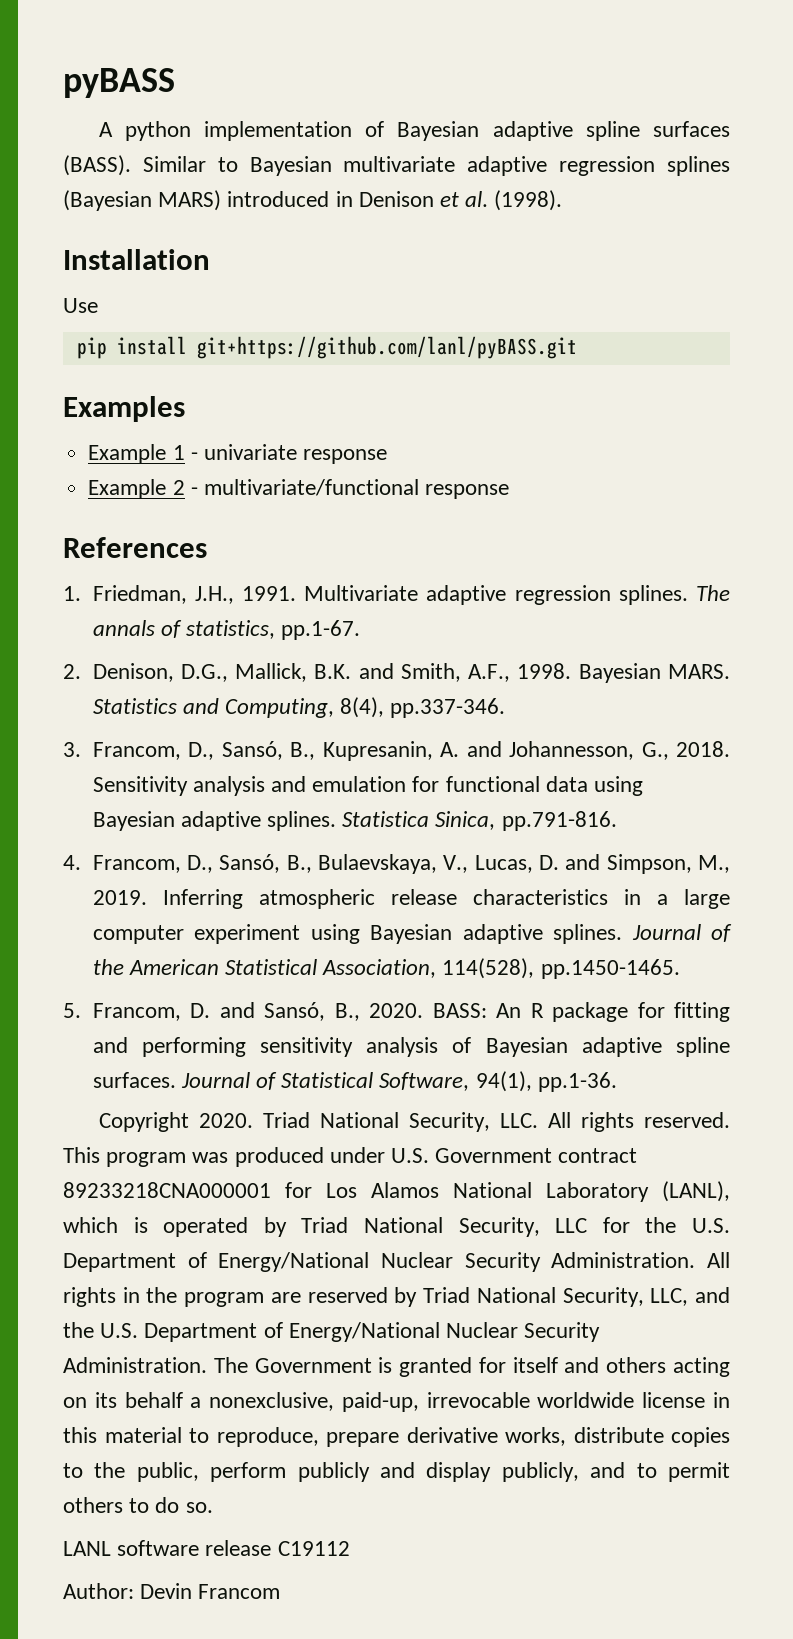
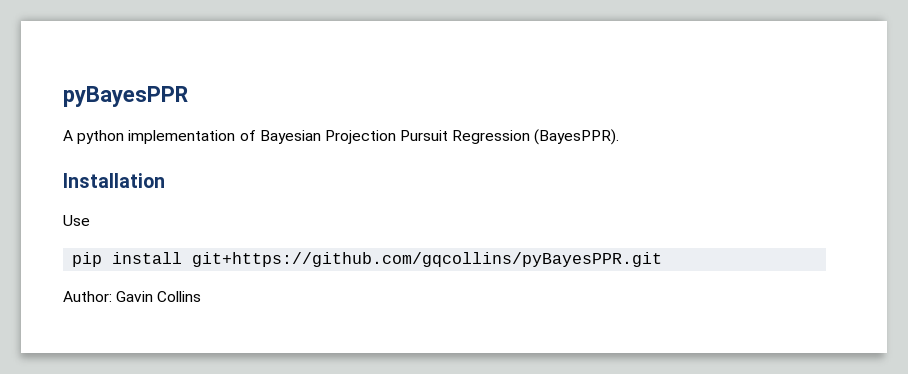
[63,68,175,98] pyBASS -> [63,86,188,107] pyBayesPPR
[492,121,730,141] [63,155,730,176] [63,190,563,211] [63,249,210,270] [63,298,98,313] [76,336,577,359] [63,396,185,422] [88,444,388,464] [88,479,510,499] [63,537,207,558] [63,585,730,605] [92,620,361,640] [63,663,730,683] [92,697,506,718] [63,741,730,761] [92,776,643,796] [92,811,617,831] [63,854,731,874] [92,889,730,909] [92,924,732,944] [92,958,680,979] [63,1002,730,1022] [92,1037,730,1057] [92,1071,617,1092] [98,1112,730,1132] [63,1147,638,1167] [63,1181,730,1202] [63,1217,731,1237] [63,1252,731,1272] [63,1287,731,1307] [63,1322,601,1342] [63,1357,730,1377] [63,1392,730,1412] [63,1427,730,1447] [63,1462,730,1482] [63,1497,213,1513] [63,1540,350,1556] adaptive spline surfaces (BASS). Similar to Bayesian multivariate adaptive regression splines (Bayesian MARS) introduced in Denison et al. (1998). // Installation // Use // pip install git+https://github.com/lanl/pyBASS.git // Examples // Example 1 - univariate response // Example 2 - multivariate/functional response // References // 1. Friedman, J.H., 1991. Multivariate adaptive regression splines. The annals of statistics, pp.1-67. // 2. Denison, D.G., Mallick, B.K. and Smith, A.F., 1998. Bayesian MARS. Statistics and Computing, 8(4), pp.337-346. // 3. Francom, D., Sansó, B., Kupresanin, A. and Johannesson, G., 2018. Sensitivity analysis and emulation for functional data using Bayesian adaptive splines. Statistica Sinica, pp.791-816. // 4. Francom, D., Sansó, B., Bulaevskaya, V., Lucas, D. and Simpson, M., 2019. Inferring atmospheric release characteristics in a large computer experiment using Bayesian adaptive splines. Journal of the American Statistical Association, 114(528), pp.1450-1465. // 5. Francom, D. and Sansó, B., 2020. BASS: An R package for fitting and performing sensitivity analysis of Bayesian adaptive spline surfaces. Journal of Statistical Software, 94(1), pp.1-36. // Copyright 2020. Triad National Security, LLC. All rights reserved. This program was produced under U.S. Government contract 89233218CNA000001 for Los Alamos National Laboratory (LANL), which is operated by Triad National Security, LLC for the U.S. Department of Energy/National Nuclear Security Administration. All rights in the program are reserved by Triad National Security, LLC, and the U.S. Department of Energy/National Nuclear Security Administration. The Government is granted for itself and others acting on its behalf a nonexclusive, paid-up, irrevocable worldwide license in this material to reproduce, prepare derivative works, distribute copies to the public, perform publicly and display publicly, and to permit others to do so. // LANL software release C19112 -> [324,129,620,145] [63,173,165,188] [63,215,90,226] [72,252,663,267] Projection Pursuit Regression (BayesPPR). // Installation // Use // pip install git+https://github.com/gqcollins/pyBayesPPR.git
[140,1583,281,1599] Devin Francom -> [116,291,202,302] Gavin Collins

